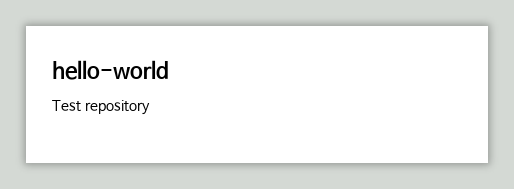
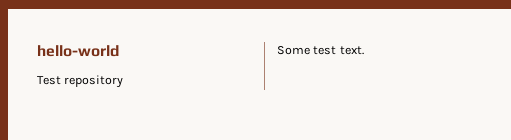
(150, 107) none -> [277,46,364,55] // Some test text.

